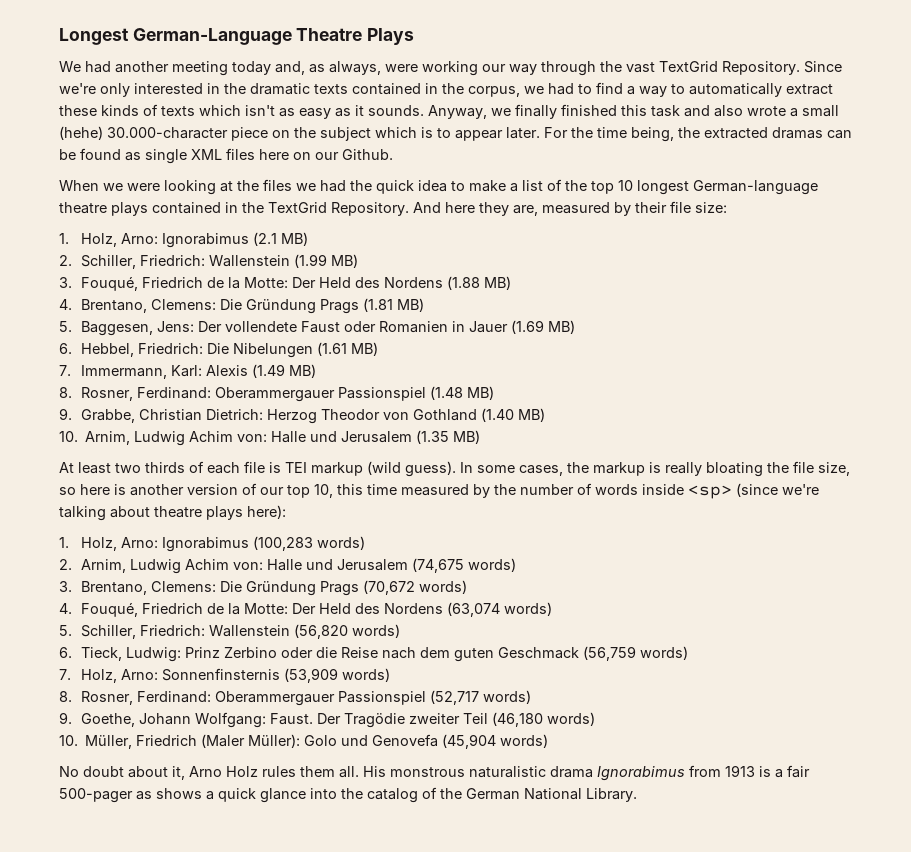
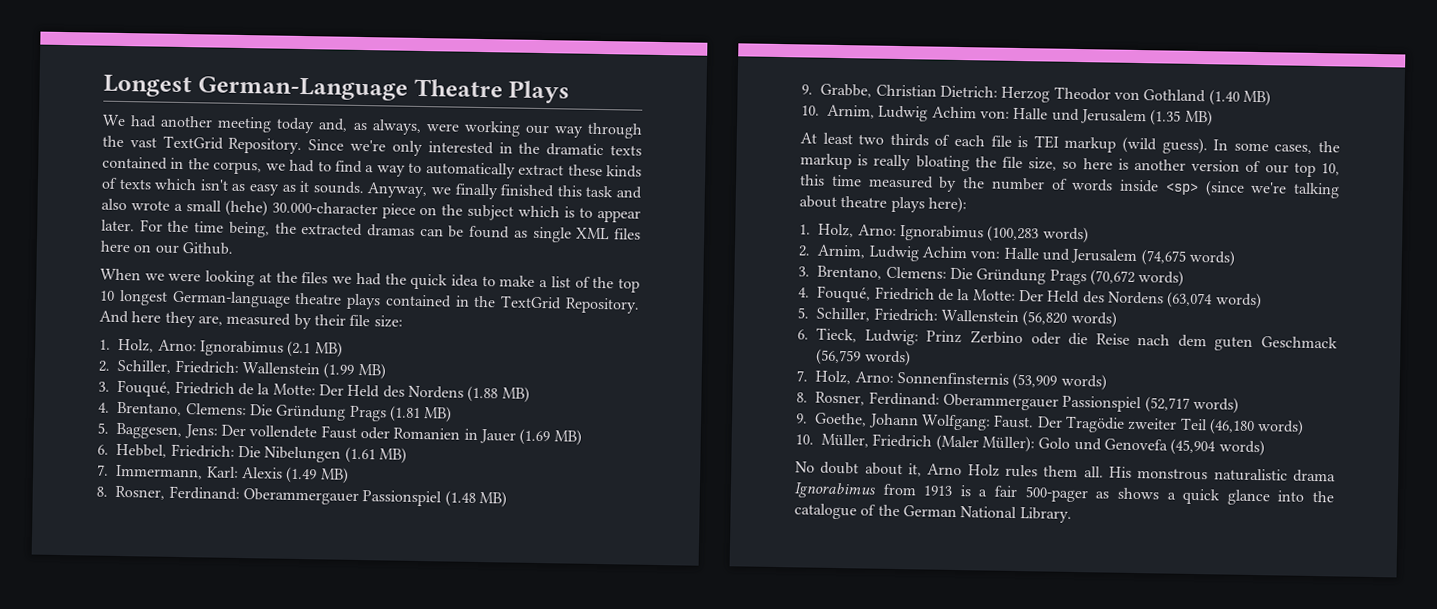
[367,788,418,803] catalog -> [794,503,857,520] catalogue

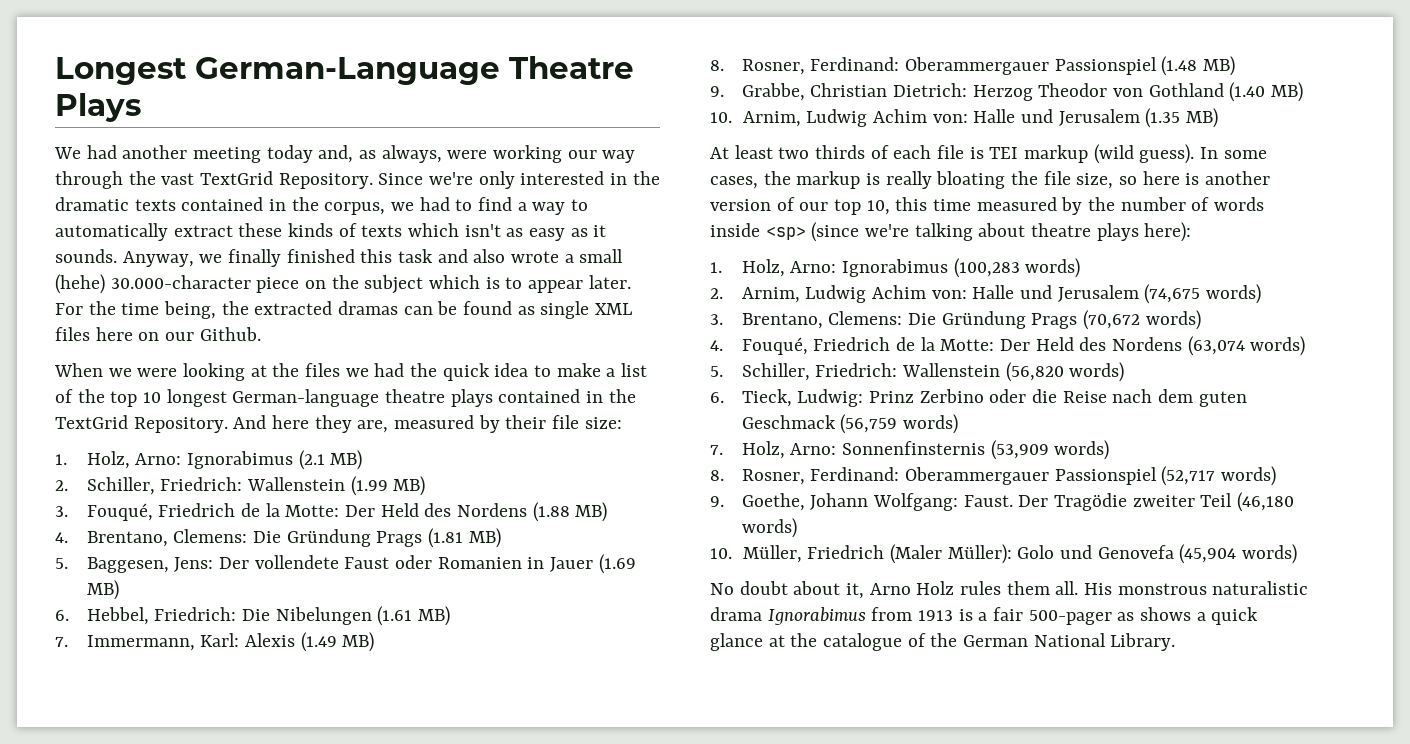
[1277,490,1305,502] into -> [768,635,785,647] at

